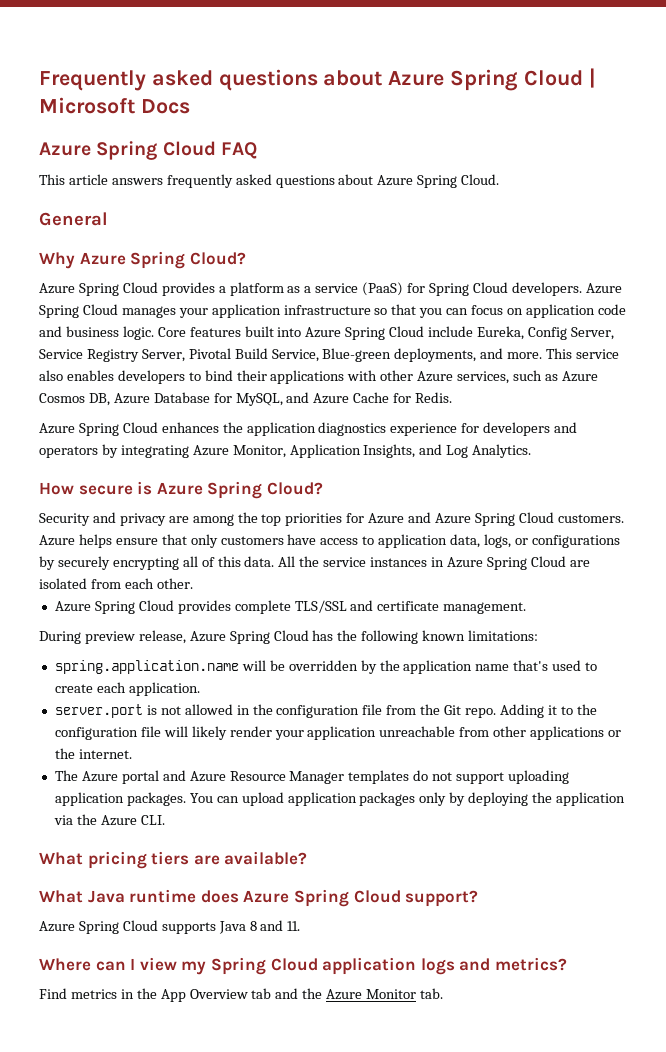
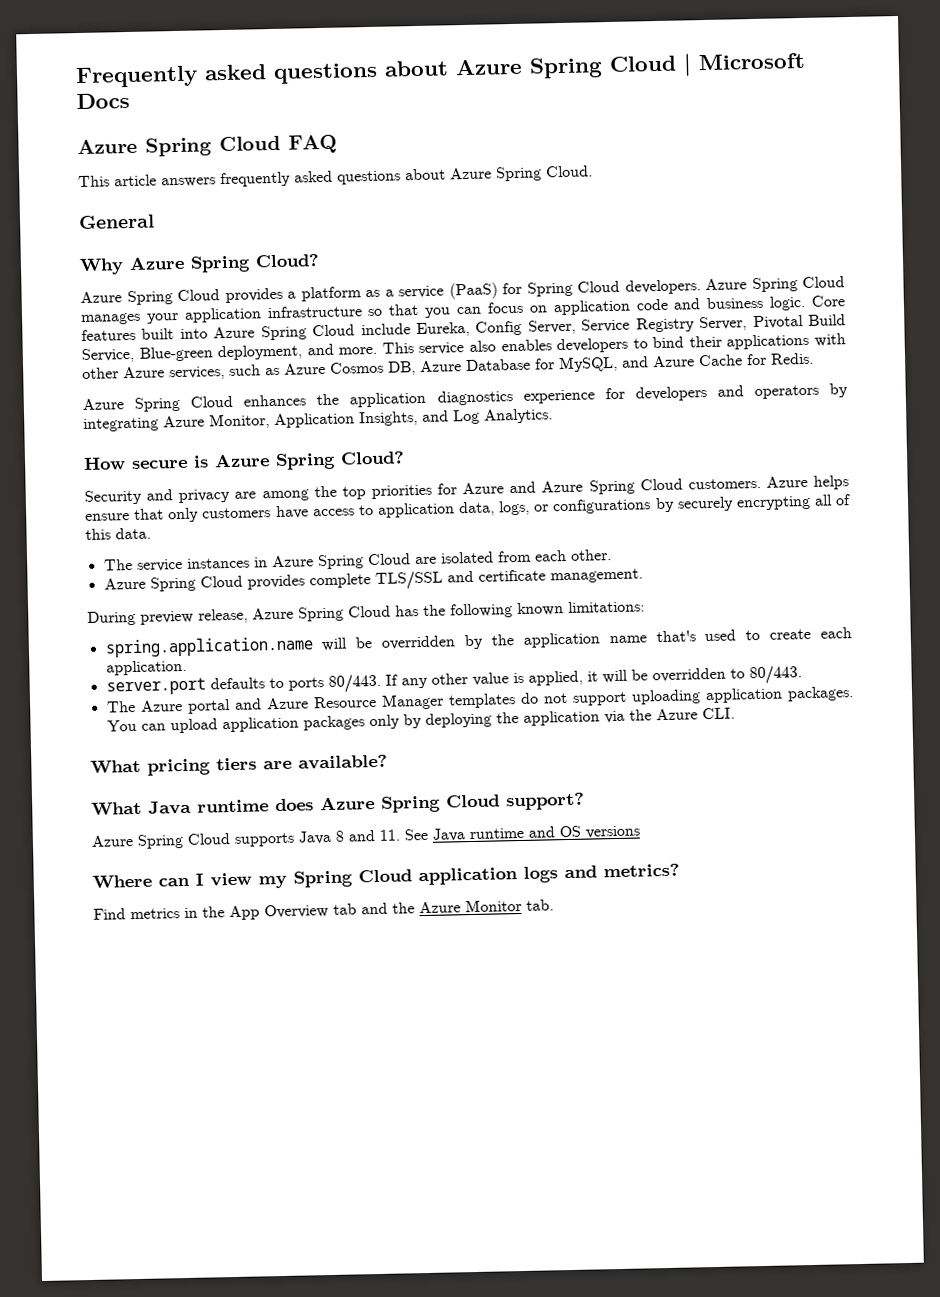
[394,348,477,362] deployments, -> [217,344,303,361] deployment,
[278,556,320,567] All the -> [103,558,133,571] // The
[146,704,597,718] [54,726,622,740] [54,748,132,759] is not allowed in the configuration file from the Git repo. Adding it to the configuration file will likely render your application unreachable from other applications or the internet. -> [209,665,802,693] defaults to ports 80/443. If any other value is applied, it will be overridden to 80/443.
(301, 926) none -> [404,825,640,842] See Java runtime and OS versions

